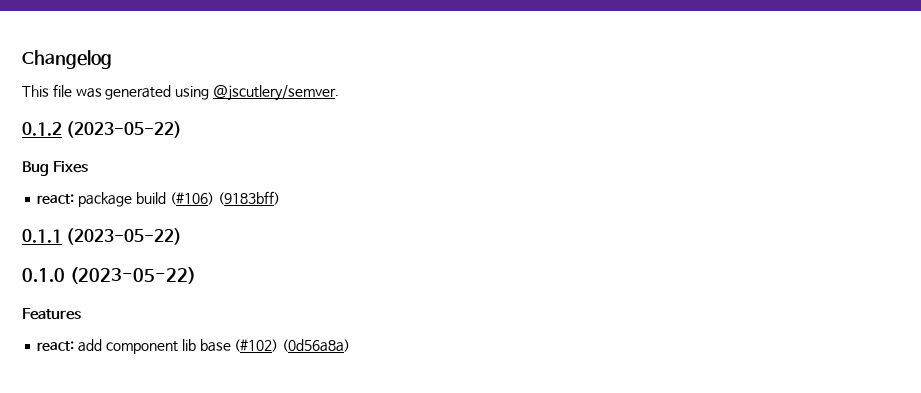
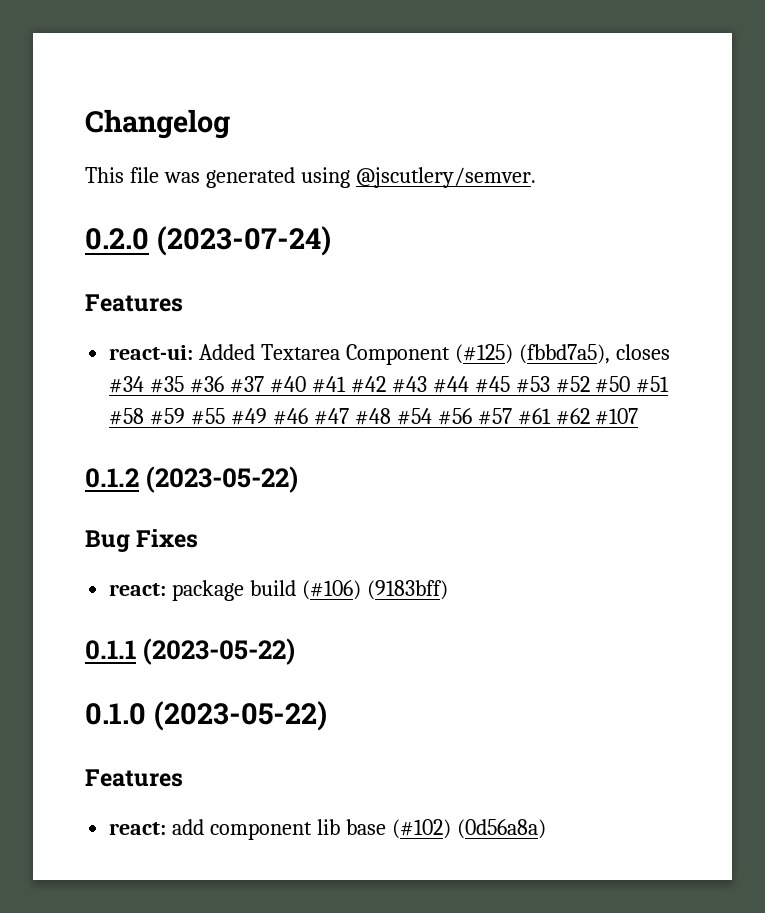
(339, 93) none -> [85,226,331,256] [85,294,183,312] [109,344,670,365] [109,376,670,393] [109,408,639,425] // 0.2.0 (2023-07-24) // Features // react-ui: Added Textarea Component (#125) (fbbd7a5), closes #34 #35 #36 #37 #40 #41 #42 #43 #44 #45 #53 #52 #50 #51 #58 #59 #55 #49 #46 #47 #48 #54 #56 #57 #61 #62 #107

